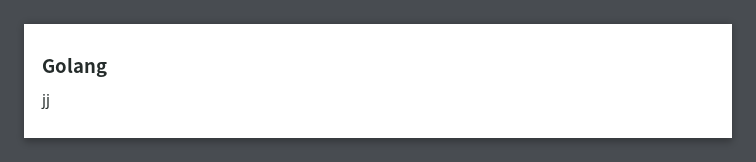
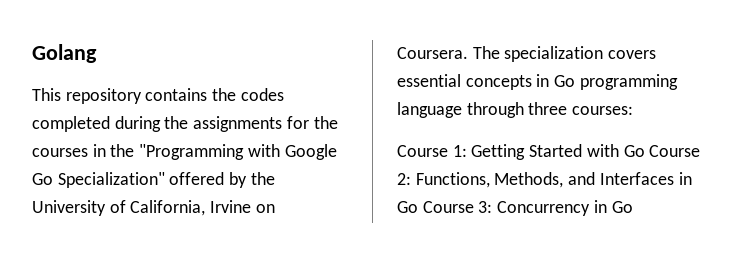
[41,94,50,109] jj -> [32,88,284,104] [32,116,338,132] [32,144,337,160] [32,172,275,188] [32,200,275,216] [397,46,657,62] [397,74,678,90] [397,102,634,118] [397,144,701,160] [397,172,692,188] [397,200,633,216] This repository contains the codes completed during the assignments for the courses in the "Programming with Google Go Specialization" offered by the University of California, Irvine on Coursera. The specialization covers essential concepts in Go programming language through three courses: // Course 1: Getting Started with Go Course 2: Functions, Methods, and Interfaces in Go Course 3: Concurrency in Go

